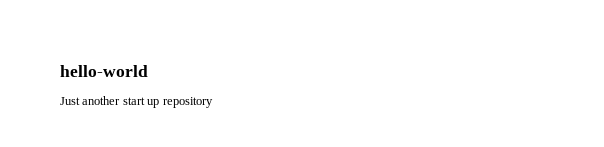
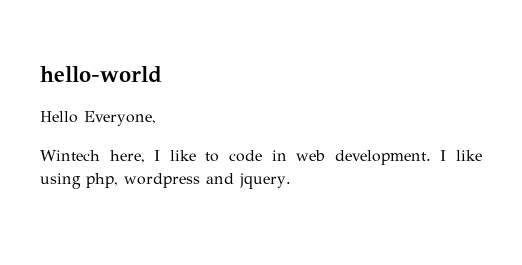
[60,96,213,108] Just another start up repository -> [40,111,156,126] [40,150,483,165] [40,173,291,189] Hello Everyone, // Wintech here, I like to code in web development. I like using php, wordpress and jquery.

